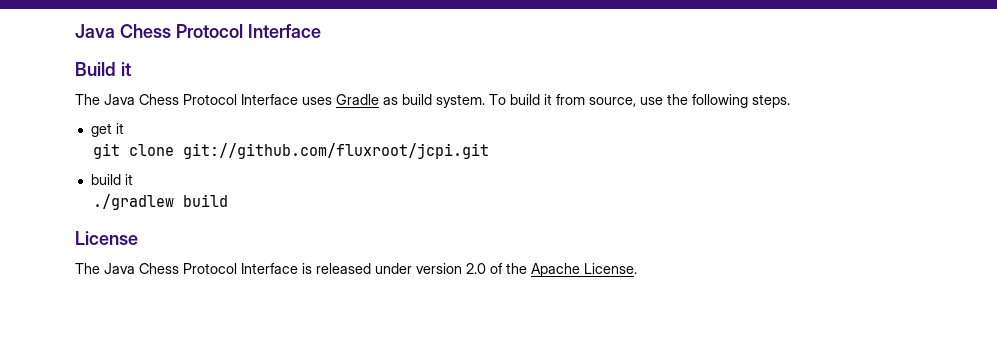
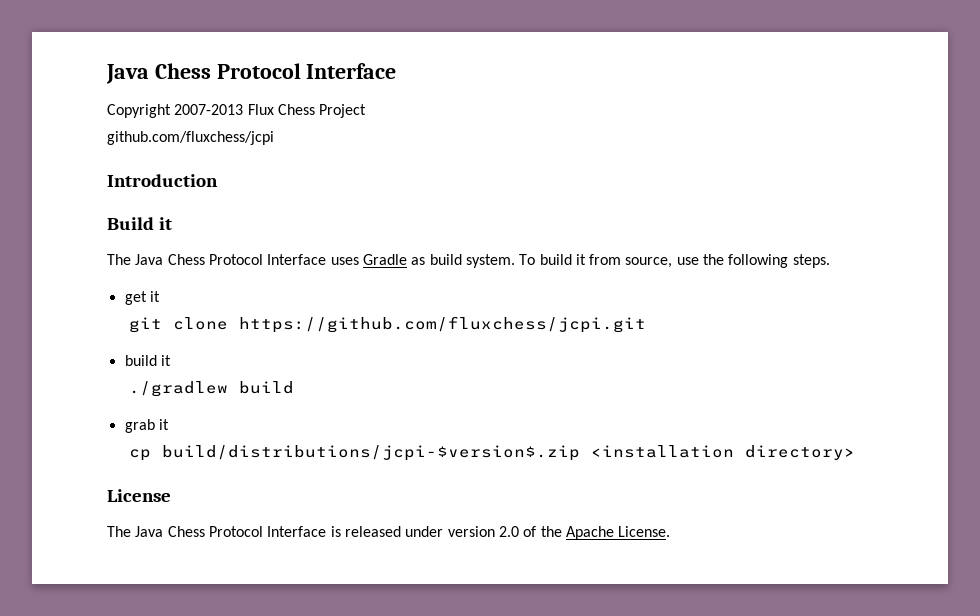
[75,24,321,38] Java Chess Protocol Interface -> [106,63,397,84] [107,104,367,118] [107,131,274,145] [107,174,218,187] Java Chess Protocol Interface // Copyright 2007-2013 Flux Chess Project // github.com/fluxchess/jcpi // Introduction
[182,143,489,159] git://github.com/fluxroot/jcpi.git -> [239,316,647,333] https://github.com/fluxchess/jcpi.git
(228, 200) none -> [124,419,169,433] [129,445,856,461] // grab it // cp build/distributions/jcpi-$version$.zip <installation directory>

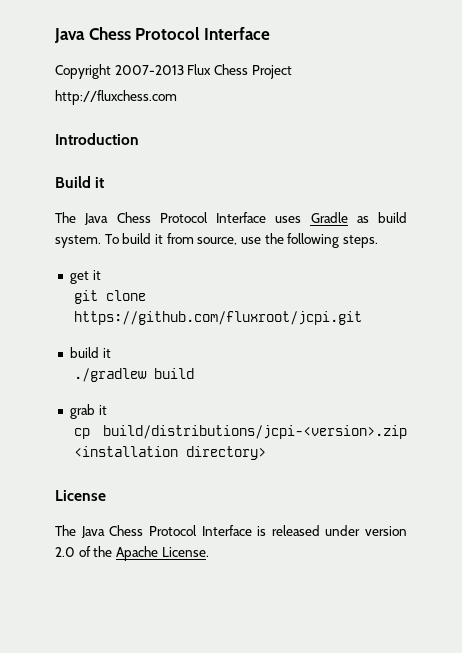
[107,131,274,145] github.com/fluxchess/jcpi -> [55,90,177,105] http://fluxchess.com
[239,316,647,333] https://github.com/fluxchess/jcpi.git -> [74,311,363,325] https://github.com/fluxroot/jcpi.git
[162,445,581,461] build/distributions/jcpi-$version$.zip -> [103,425,407,439] build/distributions/jcpi-<version>.zip

